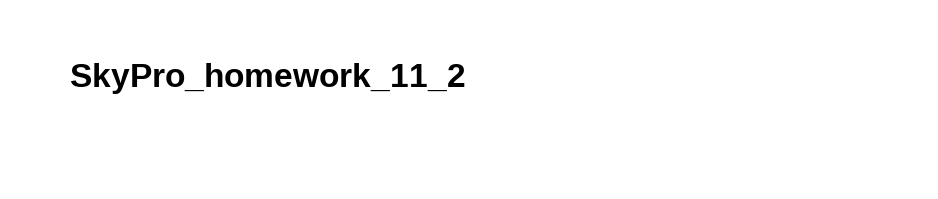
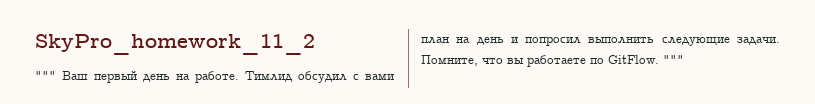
(466, 78) none -> [35,71,394,83] [421,36,780,46] [421,55,684,67] // """ Ваш первый день на работе. Тимлид обсудил с вами план на день и попросил выполнить следующие задачи. Помните, что вы работаете по GitFlow. """

